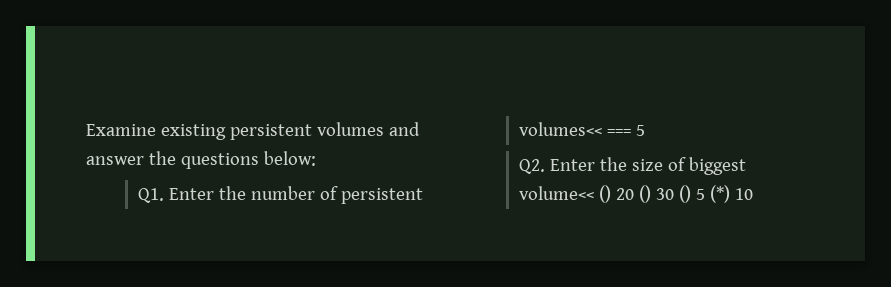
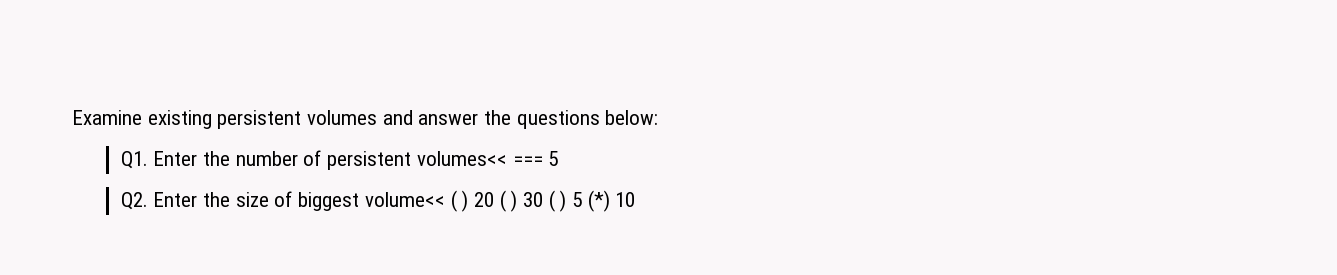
[599,185,692,203] () 20 () 30 () -> [450,190,567,212] ( ) 20 ( ) 30 ( )

